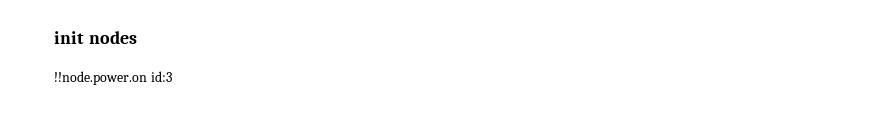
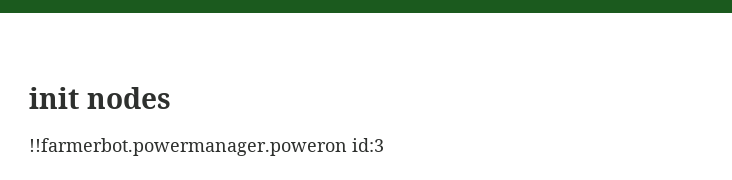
[54,71,147,85] !!node.power.on -> [29,138,347,156] !!farmerbot.powermanager.poweron

